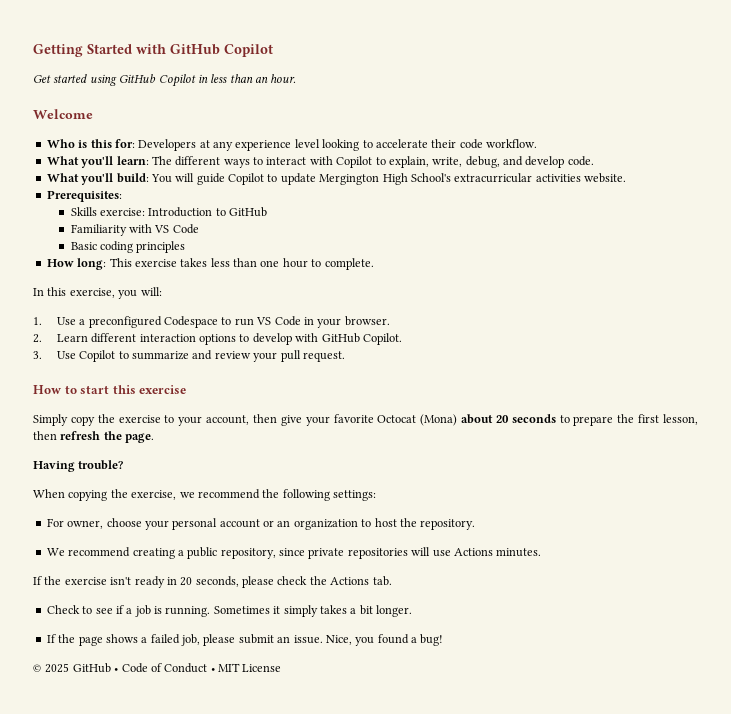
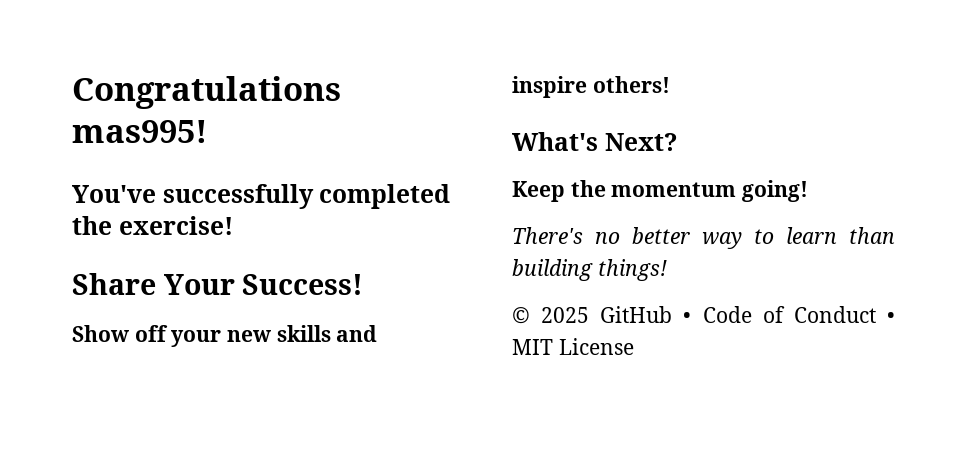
[33,44,273,57] [33,74,297,87] [33,109,93,119] [46,139,537,151] [46,156,594,168] [46,173,626,185] [46,190,122,202] [70,207,268,217] [70,224,199,236] [70,241,186,253] [46,258,374,270] [33,287,162,299] [33,316,390,328] [33,333,402,345] [33,350,345,362] [33,385,187,394] [33,414,699,426] [33,431,155,443] [33,460,124,472] [33,489,376,501] [46,518,476,530] [46,547,542,559] [33,576,392,588] [46,605,412,617] [46,634,444,646] Getting Started with GitHub Copilot // Get started using GitHub Copilot in less than an hour. // Welcome // Who is this for: Developers at any experience level looking to accelerate their code workflow. // What you'll learn: The different ways to interact with Copilot to explain, write, debug, and develop code. // What you'll build: You will guide Copilot to update Mergington High School's extracurricular activities website. // Prerequisites: // Skills exercise: Introduction to GitHub // Familiarity with VS Code // Basic coding principles // How long: This exercise takes less than one hour to complete. // In this exercise, you will: // 1. Use a preconfigured Codespace to run VS Code in your browser. // 2. Learn different interaction options to develop with GitHub Copilot. // 3. Use Copilot to summarize and review your pull request. // How to start this exercise // Simply copy the exercise to your account, then give your favorite Octocat (Mona) about 20 seconds to prepare the first lesson, then refresh the page. // Having trouble? // When copying the exercise, we recommend the following settings: // For owner, choose your personal account or an organization to host the repository. // We recommend creating a public repository, since private repositories will use Actions minutes. // If the exercise isn't ready in 20 seconds, please check the Actions tab. // Check to see if a job is running. Sometimes it simply takes a bit longer. // If the page shows a failed job, please submit an issue. Nice, you found a bug! -> [72,76,341,109] [72,120,208,143] [72,184,451,209] [72,216,233,235] [72,273,364,295] [72,325,378,347] [512,76,670,98] [512,132,677,151] [512,180,809,202] [512,227,895,249] [512,259,667,281] Congratulations mas995! // You've successfully completed the exercise! // Share Your Success! // Show off your new skills and inspire others! // What's Next? // Keep the momentum going! // There's no better way to learn than building things!

